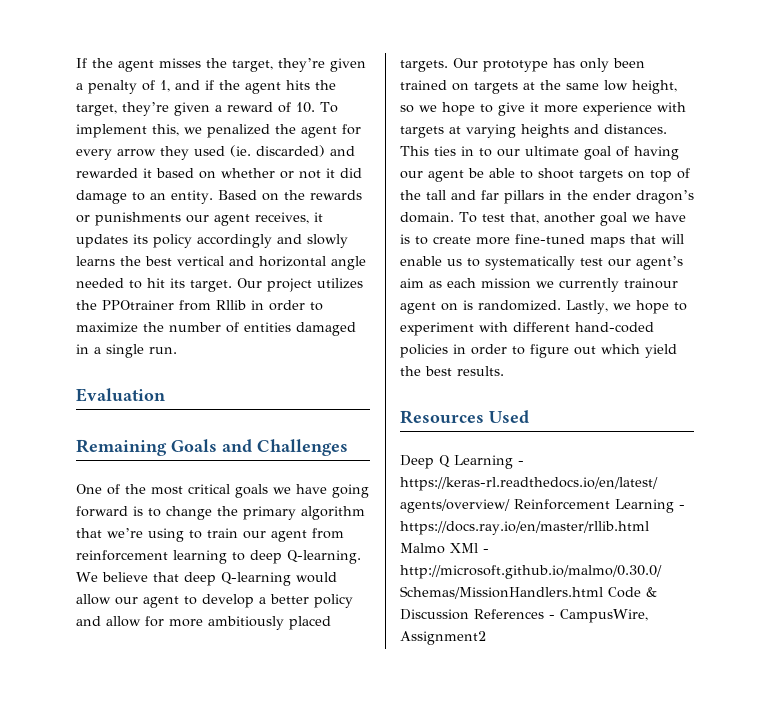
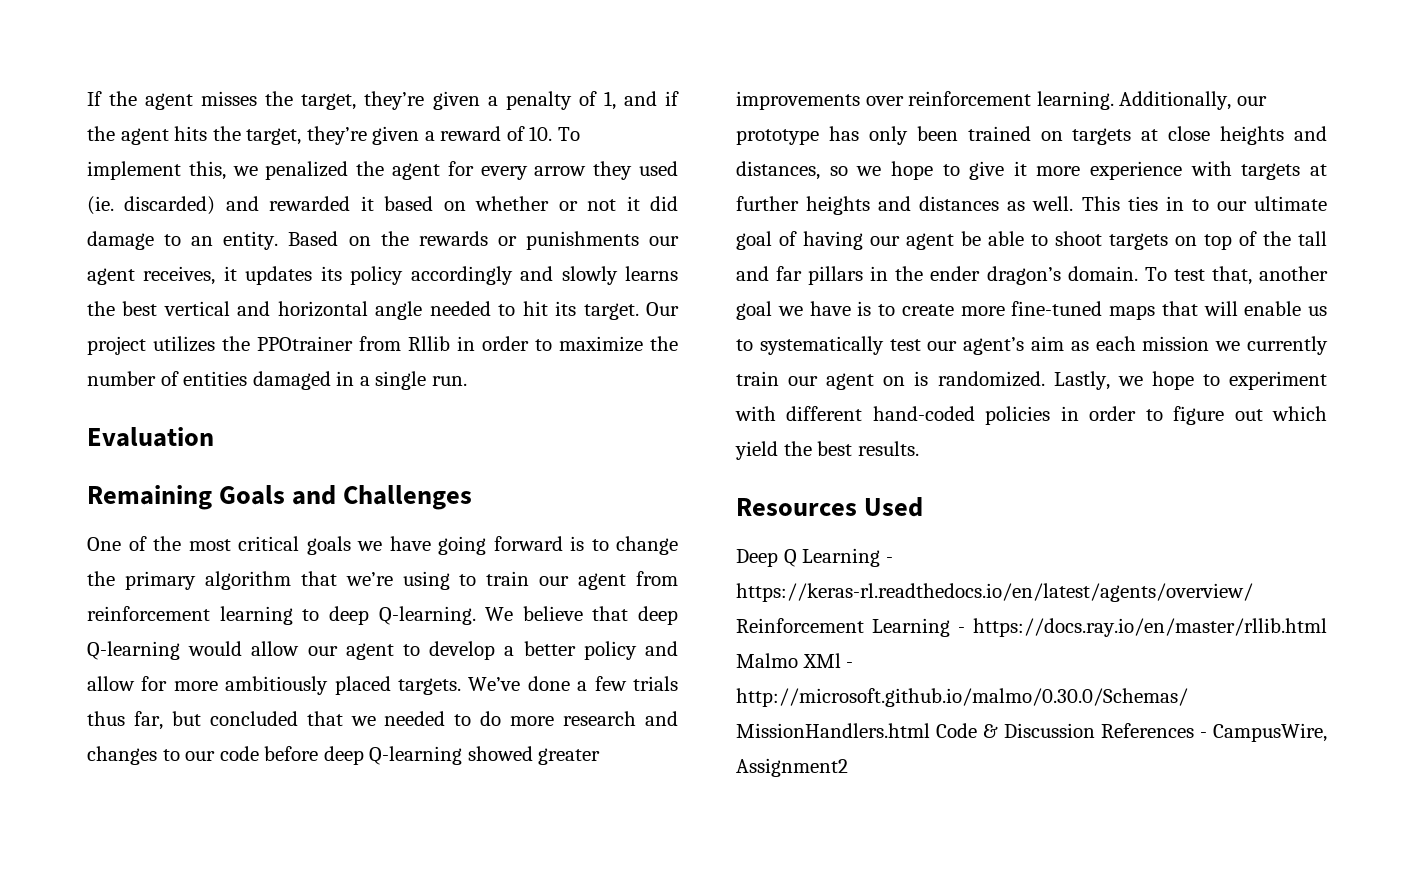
[453,58,478,68] Our -> [468,676,678,691] [87,711,679,730] [87,746,601,765] [736,91,1267,110] We’ve done a few trials thus far, but concluded that we needed to do more research and changes to our code before deep Q-learning showed greater improvements over reinforcement learning. Additionally, our
[540,80,677,94] the same low height, -> [1168,126,1327,145] [736,161,820,180] close heights and distances,
[466,124,667,138] varying heights and distances. -> [736,196,1074,215] further heights and distances as well.
[624,278,678,289] trainour -> [736,371,819,386] train our

